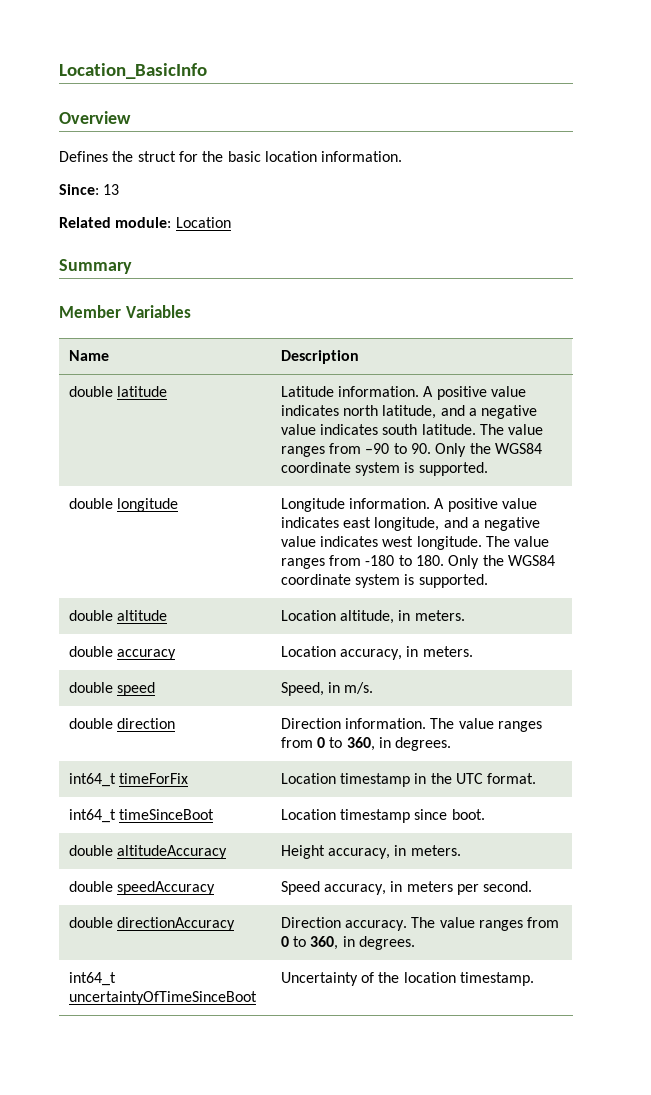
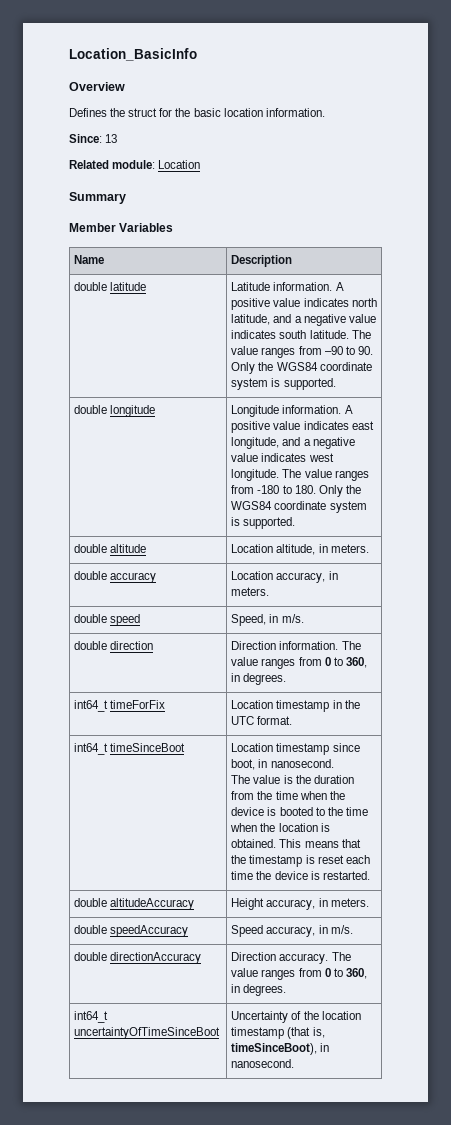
[451,809,485,820] boot. -> [231,759,334,770] [231,775,354,784] [231,791,345,800] [231,807,368,816] [230,823,330,832] [231,839,361,848] [231,855,370,867] [231,871,370,880] boot, in nanosecond. // The value is the duration from the time when the device is booted to the time when the location is obtained. This means that the timestamp is reset each time the device is restarted.
[406,881,533,895] meters per second. -> [330,925,353,934] m/s.
[460,972,535,986] timestamp. -> [231,1027,325,1039] [231,1043,330,1055] [231,1059,295,1068] timestamp (that is, timeSinceBoot), in nanosecond.

